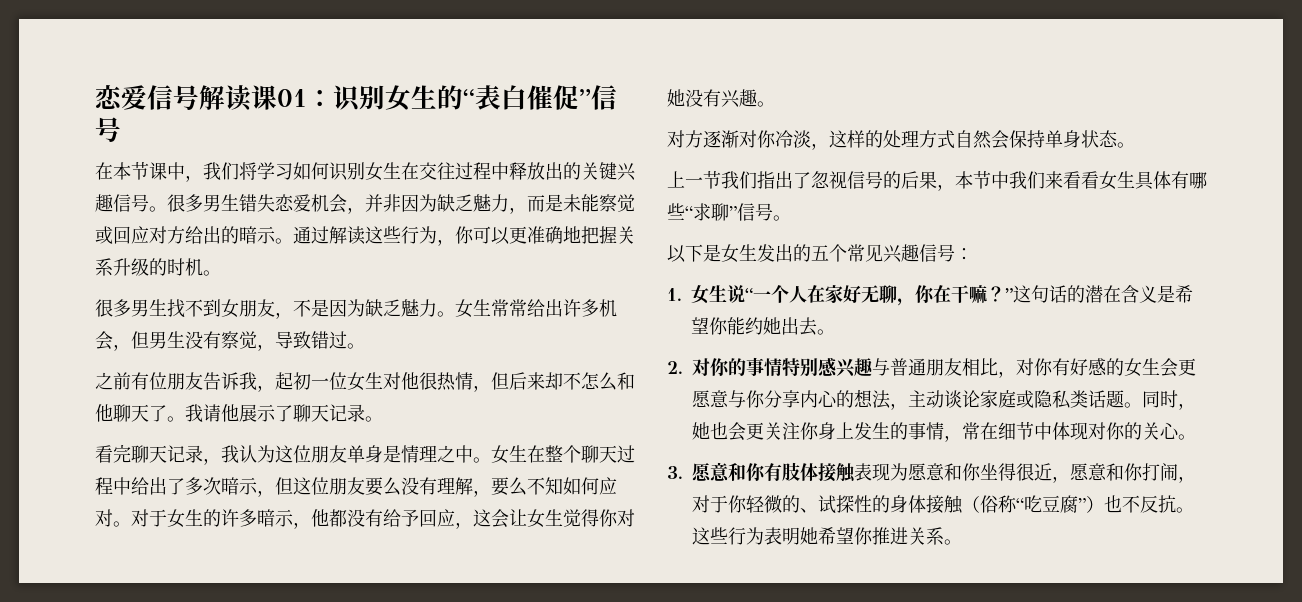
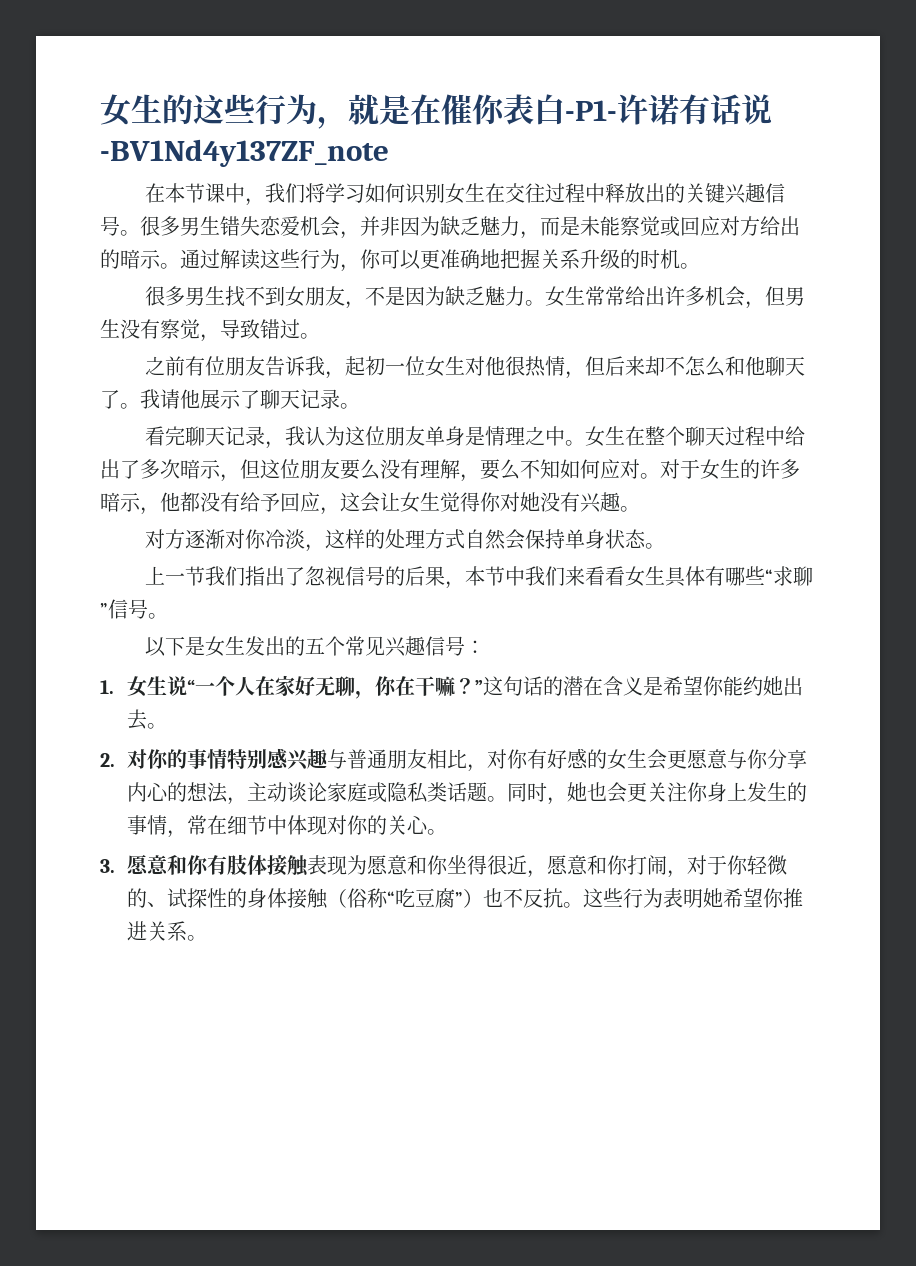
[95,85,617,112] [95,117,121,142] 恋爱信号解读课01：识别女生的“表白催促”信号 -> [100,94,772,129] [100,139,389,167] 女生的这些行为，就是在催你表白-P1-许诺有话说-BV1Nd4y137ZF_note

